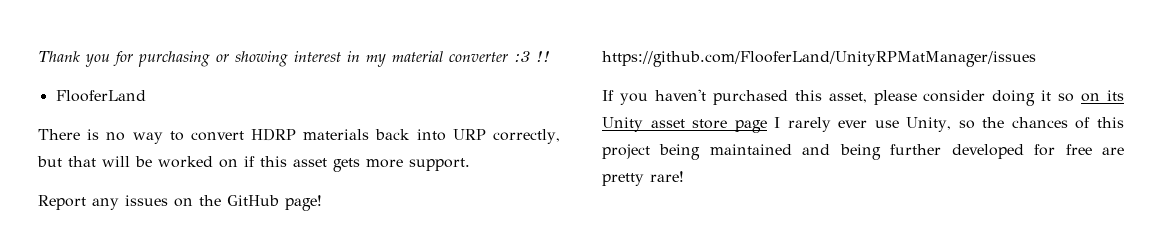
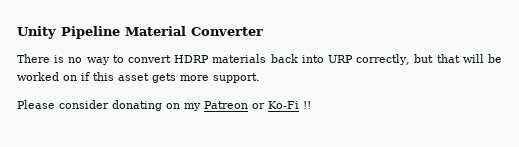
[38,51,550,67] [55,90,146,102] Thank you for purchasing or showing interest in my material converter :3 !! // FlooferLand -> [17,26,263,39] Unity Pipeline Material Converter
[38,195,322,211] [602,51,1036,67] [602,89,1124,106] [602,117,1124,133] [602,144,1124,160] [602,171,684,186] Report any issues on the GitHub page! https://github.com/FlooferLand/UnityRPMatManager/issues // If you haven't purchased this asset, please consider doing it so on its Unity asset store page I rarely ever use Unity, so the chances of this project being maintained and being further developed for free are pretty rare! -> [17,100,311,111] Please consider donating on my Patreon or Ko-Fi !!

